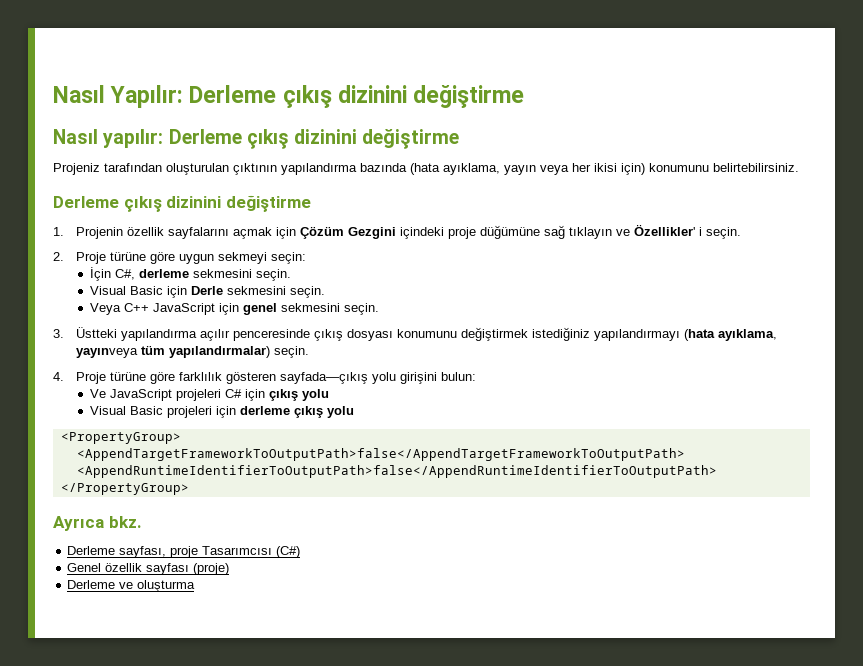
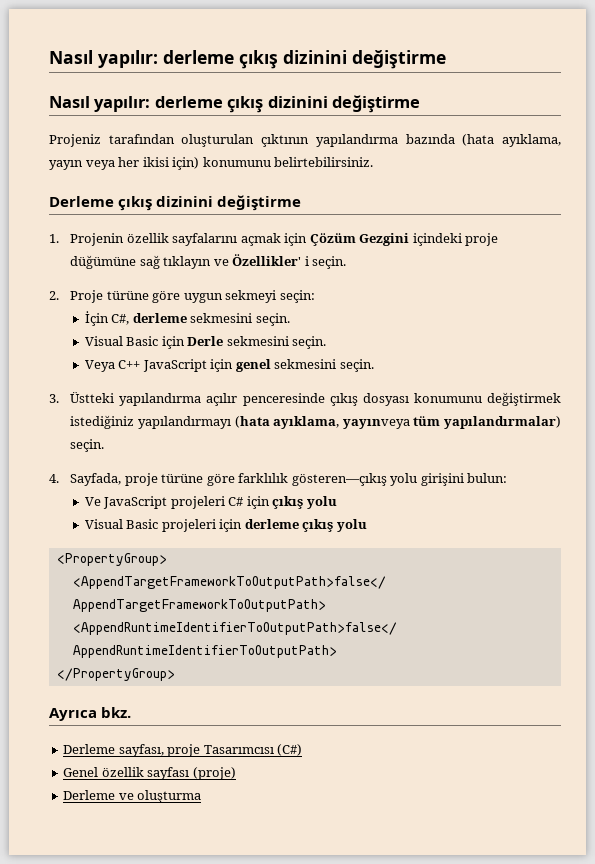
[53,85,277,108] Nasıl Yapılır: Derleme -> [49,50,234,68] Nasıl yapılır: derleme
[168,129,242,144] Derleme -> [154,96,223,108] derleme
[75,372,106,384] Proje -> [70,473,158,486] Sayfada, proje
[225,372,368,384] gösteren sayfada—çıkış -> [291,473,387,486] gösteren—çıkış

